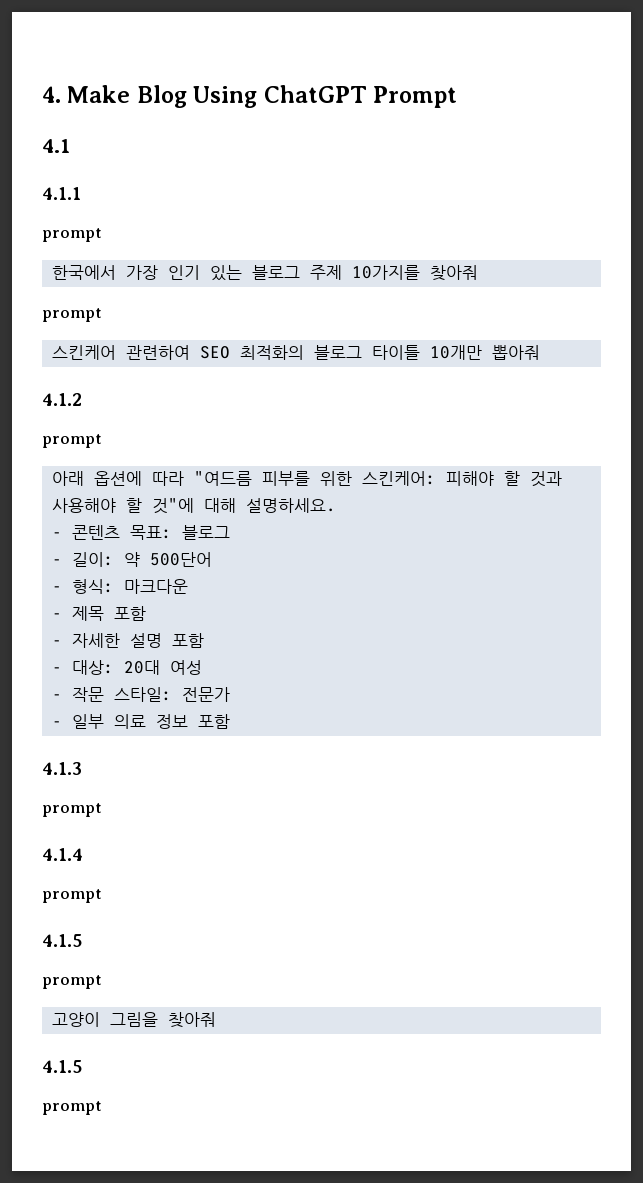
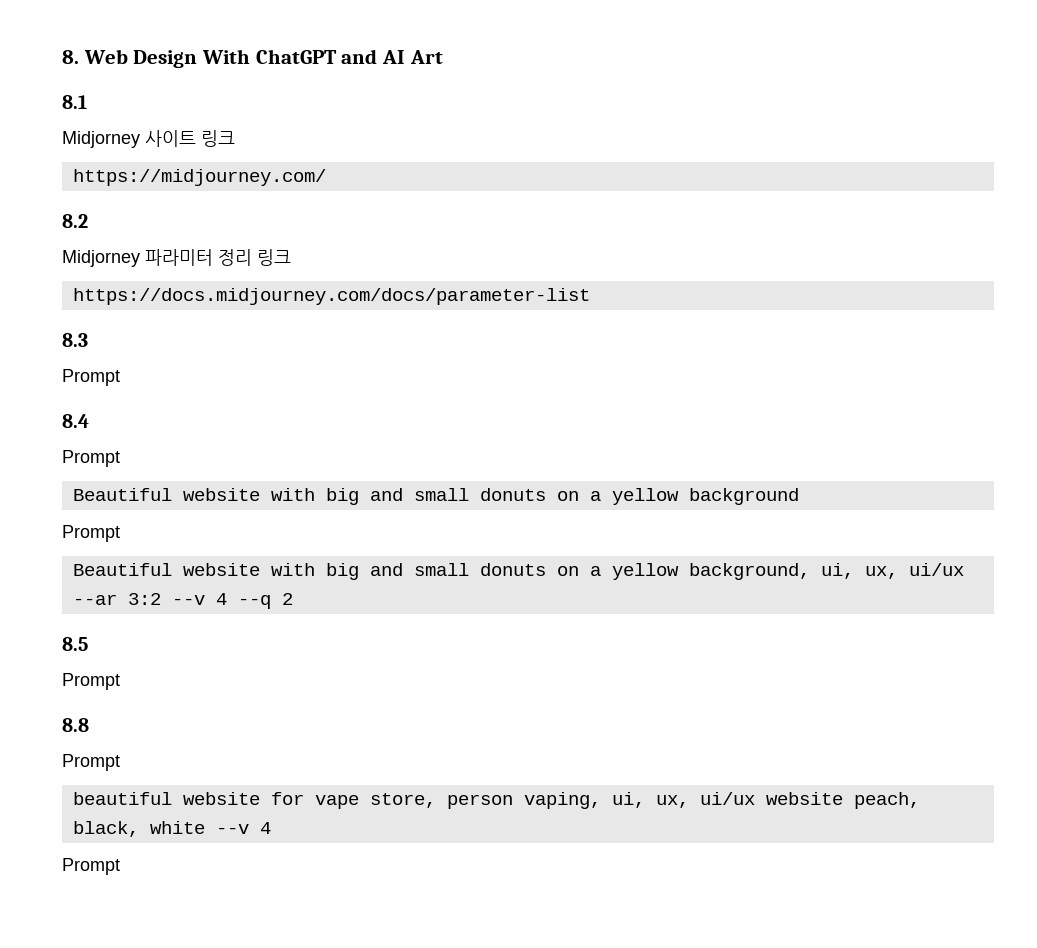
[42,85,458,108] [42,139,70,153] [42,187,81,200] [42,228,102,242] [52,265,479,281] [42,308,102,322] [52,345,541,360] [42,393,82,406] [42,434,102,448] [52,471,563,487] [52,498,337,514] [52,525,231,540] [52,552,213,567] [52,579,189,594] [52,606,147,621] [52,633,205,648] [52,660,203,675] [52,687,231,702] [52,714,231,729] [42,762,82,775] [42,803,102,817] [42,848,83,861] [42,889,102,903] [42,934,82,947] [42,975,102,989] [52,1012,217,1028] [42,1060,82,1073] [42,1101,102,1115] 4. Make Blog Using ChatGPT Prompt // 4.1 // 4.1.1 // prompt // 한국에서 가장 인기 있는 블로그 주제 10가지를 찾아줘 // prompt // 스킨케어 관련하여 SEO 최적화의 블로그 타이틀 10개만 뽑아줘 // 4.1.2 // prompt // 아래 옵션에 따라 "여드름 피부를 위한 스킨케어: 피해야 할 것과 사용해야 할 것"에 대해 설명하세요. // - 콘텐츠 목표: 블로그 // - 길이: 약 500단어 // - 형식: 마크다운 // - 제목 포함 // - 자세한 설명 포함 // - 대상: 20대 여성 // - 작문 스타일: 전문가 // - 일부 의료 정보 포함 // 4.1.3 // prompt // 4.1.4 // prompt // 4.1.5 // prompt // 고양이 그림을 찾아줘 // 4.1.5 // prompt -> [62,49,443,68] [62,95,87,109] [62,130,235,148] [72,169,326,186] [62,214,88,228] [62,249,291,267] [72,288,590,305] [62,333,88,347] [62,369,120,386] [62,414,89,428] [62,450,120,467] [72,488,799,505] [62,525,120,542] [72,563,964,580] [72,593,293,609] [62,637,88,651] [62,673,120,690] [62,718,89,732] [62,754,120,771] [72,792,920,809] [72,821,271,837] [62,858,120,875] 8. Web Design With ChatGPT and AI Art // 8.1 // Midjorney 사이트 링크 // https://midjourney.com/ // 8.2 // Midjorney 파라미터 정리 링크 // https://docs.midjourney.com/docs/parameter-list // 8.3 // Prompt // 8.4 // Prompt // Beautiful website with big and small donuts on a yellow background // Prompt // Beautiful website with big and small donuts on a yellow background, ui, ux, ui/ux --ar 3:2 --v 4 --q 2 // 8.5 // Prompt // 8.8 // Prompt // beautiful website for vape store, person vaping, ui, ux, ui/ux website peach, black, white --v 4 // Prompt

